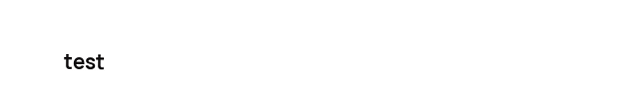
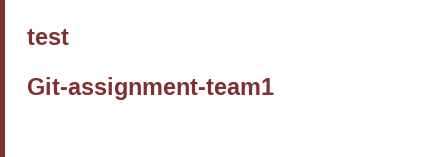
(105, 61) none -> [27,77,274,100] // Git-assignment-team1

